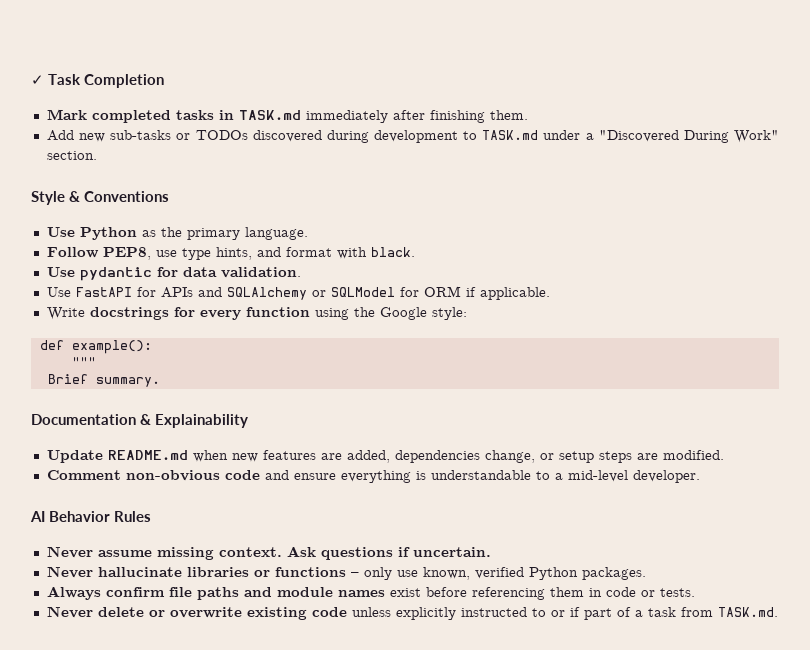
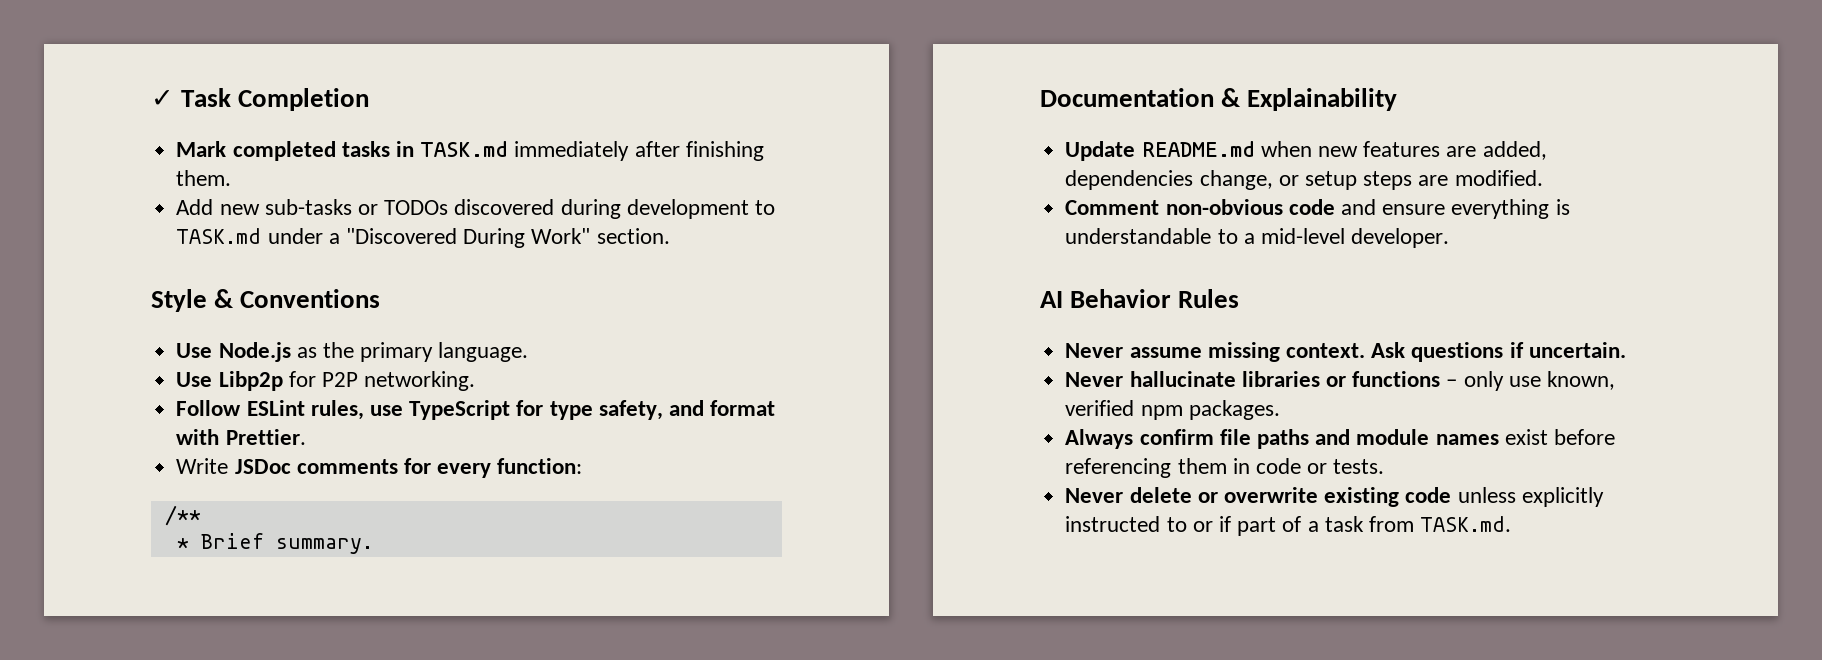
[79,227,137,240] Python -> [218,342,291,362] Node.js
[46,247,415,260] [46,267,301,281] [46,286,550,300] [46,307,467,320] [39,340,152,354] [71,357,96,367] Follow PEP8, use type hints, and format with black. // Use pydantic for data validation. // Use FastAPI for APIs and SQLAlchemy or SQLModel for ORM if applicable. // Write docstrings for every function using the Google style: // def example(): // """ // -> [176,371,476,391] [176,400,776,420] [176,429,306,445] [176,458,583,478] [164,505,201,526] [176,538,189,549] Use Libp2p for P2P networking. // Follow ESLint rules, use TypeScript for type safety, and format with Prettier. // Write JSDoc comments for every function: // /** // *
[528,567,578,580] Python -> [1140,405,1183,420] npm

